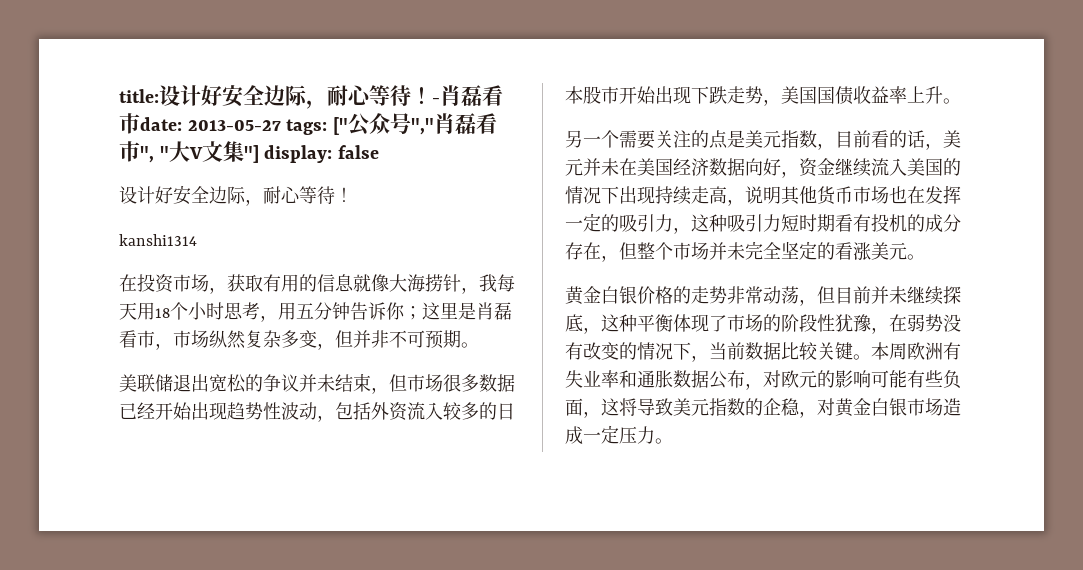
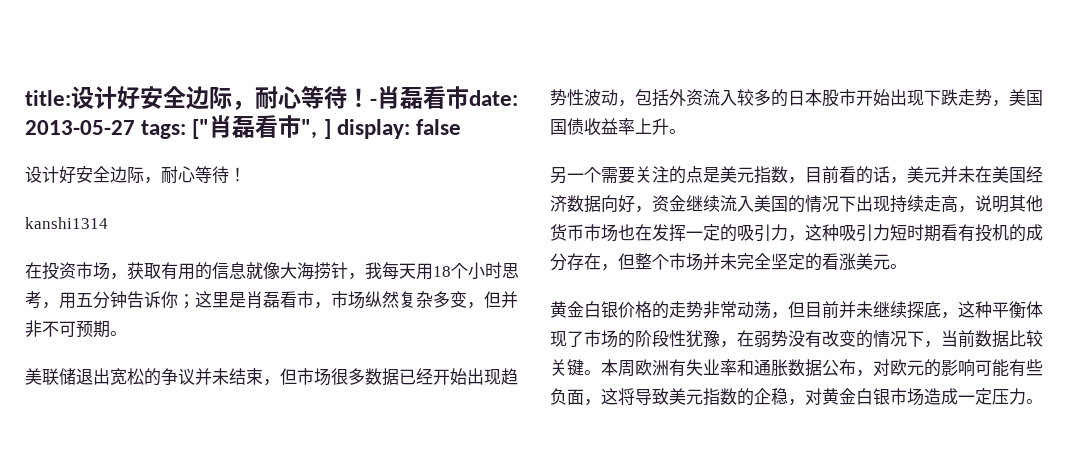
[348,113,435,136] 公众号"," -> (210, 129) none
[159,141,259,163] "大V文集"] -> [323,119,331,139] ]

